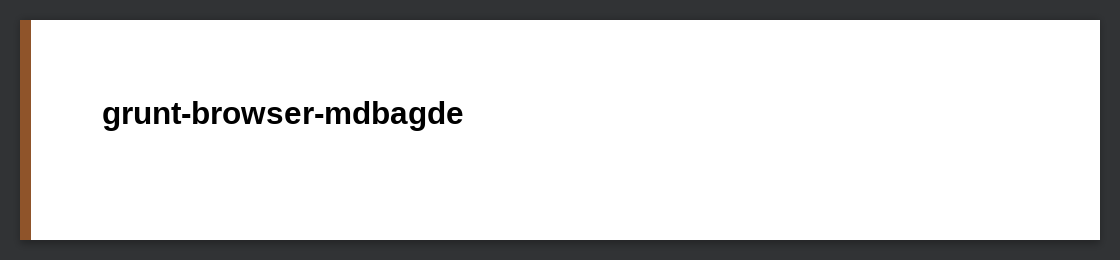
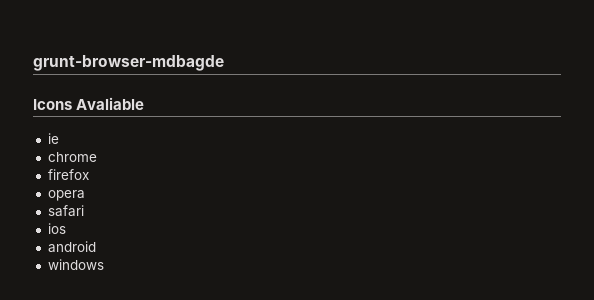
(464, 116) none -> [33,97,145,110] [47,133,59,144] [47,152,97,162] [47,169,89,180] [47,190,85,201] [47,205,84,217] [47,223,66,234] [47,241,96,253] [47,259,104,270] // Icons Avaliable // ie // chrome // firefox // opera // safari // ios // android // windows

